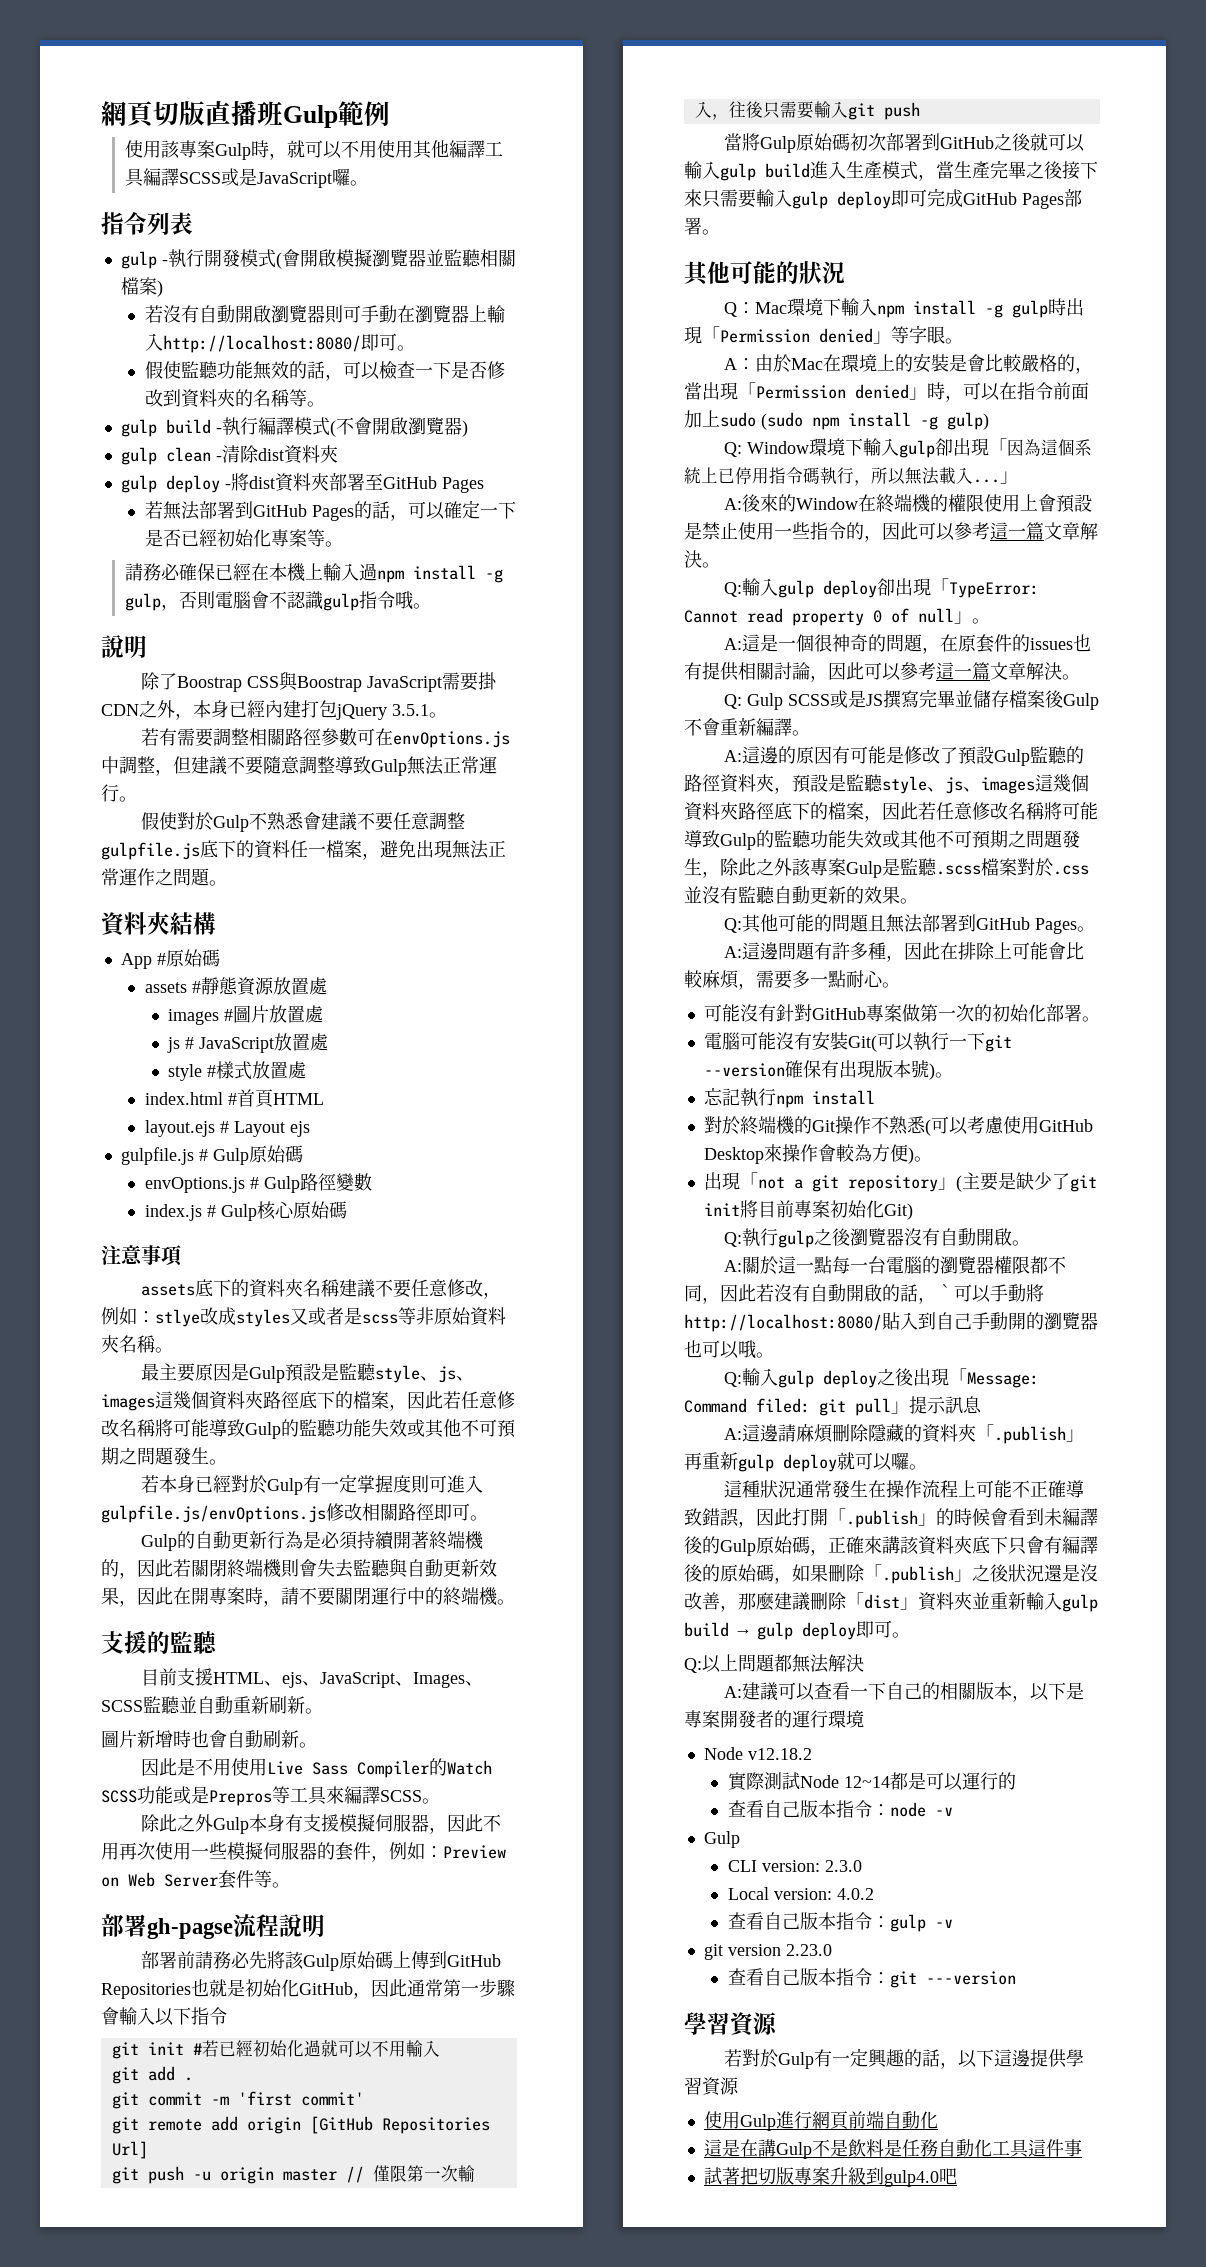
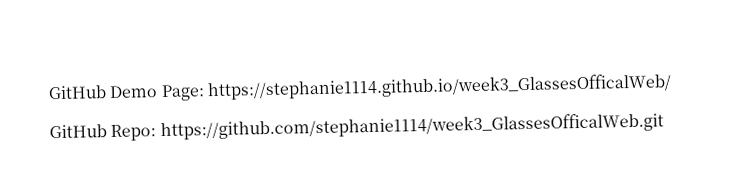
[101,100,390,128] [124,140,503,160] [124,168,368,188] [101,212,193,235] [120,249,516,269] [120,277,163,297] [144,305,505,324] [144,333,415,353] [144,361,505,381] [144,389,325,408] [120,417,468,437] [120,445,338,465] [120,473,484,493] [144,500,516,521] [144,529,343,547] [124,563,503,583] [124,591,431,611] [101,635,147,658] [141,671,498,692] [101,700,447,720] [141,728,511,748] [101,756,497,776] [101,784,137,802] [141,812,466,832] [101,840,506,860] [101,868,227,886] [101,912,216,937] [120,949,220,969] [144,977,327,996] [168,1005,324,1025] [167,1033,329,1053] [168,1061,307,1081] [144,1089,324,1108] [144,1120,310,1137] [120,1145,303,1165] [144,1173,372,1193] [144,1201,347,1221] [101,1245,182,1266] [141,1279,502,1299] [101,1307,506,1327] [101,1335,173,1353] [141,1363,475,1383] [101,1391,515,1411] [101,1419,515,1439] [101,1447,227,1465] [141,1474,484,1495] [101,1503,488,1523] [141,1531,485,1551] [101,1558,497,1579] [101,1587,515,1607] [101,1631,217,1654] [141,1668,484,1688] [101,1696,323,1714] [101,1730,317,1748] [141,1758,493,1778] [101,1786,440,1806] [141,1814,502,1834] [101,1842,506,1862] [101,1870,290,1889] [101,1914,325,1939] [141,1951,502,1971] [101,1979,515,1999] [101,2007,227,2026] [111,2040,440,2059] [111,2066,193,2084] [111,2091,364,2109] [111,2116,490,2134] [111,2141,148,2159] [111,2165,475,2184] [694,101,920,120] [724,133,1086,153] [684,160,1098,181] [684,188,1082,209] [684,217,720,235] [684,261,845,286] [724,298,1085,318] [684,325,963,344] [724,353,1094,374] [684,382,1089,402] [684,410,989,430] [724,438,1093,458] [684,467,1018,486] [724,494,1093,513] [684,522,1098,542] [684,550,720,568] [724,578,1040,598] [684,608,990,626] [724,634,1092,654] [684,662,1080,682] [724,689,1100,710] [684,718,810,736] [724,746,1085,766] [684,774,1089,794] [684,802,1098,822] [684,830,1080,850] [684,858,1089,878] [684,886,918,904] [724,914,1096,934] [724,942,1085,962] [684,969,900,990] [703,1004,1100,1022] [703,1031,1012,1052] [703,1060,953,1080] [703,1087,875,1108] [703,1116,1093,1136] [703,1144,932,1164] [703,1172,1097,1192] [703,1200,913,1220] [724,1228,1031,1248] [724,1256,1067,1275] [684,1284,1044,1304] [684,1312,1098,1332] [684,1340,774,1359] [724,1368,1040,1388] [684,1396,982,1416] [724,1423,1085,1444] [684,1452,927,1472] [724,1480,1085,1498] [684,1508,1098,1528] [684,1536,1098,1556] [684,1564,1098,1584] [684,1592,1098,1612] [684,1620,910,1640] [684,1654,864,1673] [724,1682,1085,1702] [684,1710,864,1728] [703,1747,812,1760] [727,1772,1016,1791] [727,1800,953,1818] [703,1831,740,1848] [727,1860,862,1872] [727,1887,874,1900] [727,1912,953,1932] [703,1944,832,1960] [727,1968,1016,1988] [683,2012,778,2037] [724,2048,1085,2069] [684,2077,739,2096] [703,2111,938,2131] [703,2139,1082,2159] [703,2167,957,2187] 網頁切版直播班Gulp範例 // 使用該專案Gulp時，就可以不用使用其他編譯工具編譯SCSS或是JavaScript囉。 // 指令列表 // gulp -執行開發模式(會開啟模擬瀏覽器並監聽相關檔案) // 若沒有自動開啟瀏覽器則可手動在瀏覽器上輸入http://localhost:8080/即可。 // 假使監聽功能無效的話，可以檢查一下是否修改到資料夾的名稱等。 // gulp build -執行編譯模式(不會開啟瀏覽器) // gulp clean -清除dist資料夾 // gulp deploy -將dist資料夾部署至GitHub Pages // 若無法部署到GitHub Pages的話，可以確定一下是否已經初始化專案等。 // 請務必確保已經在本機上輸入過npm install -g gulp，否則電腦會不認識gulp指令哦。 // 說明 // 除了Boostrap CSS與Boostrap JavaScript需要掛CDN之外，本身已經內建打包jQuery 3.5.1。 // 若有需要調整相關路徑參數可在envOptions.js中調整，但建議不要隨意調整導致Gulp無法正常運行。 // 假使對於Gulp不熟悉會建議不要任意調整gulpfile.js底下的資料任一檔案，避免出現無法正常運作之問題。 // 資料夾結構 // App #原始碼 // assets #靜態資源放置處 // images #圖片放置處 // js # JavaScript放置處 // style #樣式放置處 // index.html #首頁HTML // layout.ejs # Layout ejs // gulpfile.js # Gulp原始碼 // envOptions.js # Gulp路徑變數 // index.js # Gulp核心原始碼 // 注意事項 // assets底下的資料夾名稱建議不要任意修改，例如：stlye改成styles又或者是scss等非原始資料夾名稱。 // 最主要原因是Gulp預設是監聽style、js、images這幾個資料夾路徑底下的檔案，因此若任意修改名稱將可能導致Gulp的監聽功能失效或其他不可預期之問題發生。 // 若本身已經對於Gulp有一定掌握度則可進入gulpfile.js/envOptions.js修改相關路徑即可。 // Gulp的自動更新行為是必須持續開著終端機的，因此若關閉終端機則會失去監聽與自動更新效果，因此在開專案時，請不要關閉運行中的終端機。 // 支援的監聽 // 目前支援HTML、ejs、JavaScript、Images、SCSS監聽並自動重新刷新。 // 圖片新增時也會自動刷新。 // 因此是不用使用Live Sass Compiler的Watch SCSS功能或是Prepros等工具來編譯SCSS。 // 除此之外Gulp本身有支援模擬伺服器，因此不用再次使用一些模擬伺服器的套件，例如：Preview on Web Server套件等。 // 部署gh-pagse流程說明 // 部署前請務必先將該Gulp原始碼上傳到GitHub Repositories也就是初始化GitHub，因此通常第一步驟會輸入以下指令 // git init #若已經初始化過就可以不用輸入 // git add . // git commit -m 'first commit' // git remote add origin [GitHub Repositories Url] // git push -u origin master // 僅限第一次輸入，往後只需要輸入git push // 當將Gulp原始碼初次部署到GitHub之後就可以輸入gulp build進入生產模式，當生產完畢之後接下來只需要輸入gulp deploy即可完成GitHub Pages部署。 // 其他可能的狀況 // Q：Mac環境下輸入npm install -g gulp時出現「Permission denied」等字眼。 // A：由於Mac在環境上的安裝是會比較嚴格的，當出現「Permission denied」時，可以在指令前面加上sudo (sudo npm install -g gulp) // Q: Window環境下輸入gulp卻出現「因為這個系統上已停用指令碼執行，所以無法載入...」 // A:後來的Window在終端機的權限使用上會預設是禁止使用一些指令的，因此可以參考這一篇文章解決。 // Q:輸入gulp deploy卻出現「TypeError: Cannot read property 0 of null」。 // A:這是一個很神奇的問題，在原套件的issues也有提供相關討論，因此可以參考這一篇文章解決。 // Q: Gulp SCSS或是JS撰寫完畢並儲存檔案後Gulp不會重新編譯。 // A:這邊的原因有可能是修改了預設Gulp監聽的路徑資料夾，預設是監聽style、js、images這幾個資料夾路徑底下的檔案，因此若任意修改名稱將可能導致Gulp的監聽功能失效或其他不可預期之問題發生，除此之外該專案Gulp是監聽.scss檔案對於.css並沒有監聽自動更新的效果。 // Q:其他可能的問題且無法部署到GitHub Pages。 // A:這邊問題有許多種，因此在排除上可能會比較麻煩，需要多一點耐心。 // 可能沒有針對GitHub專案做第一次的初始化部署。 // 電腦可能沒有安裝Git(可以執行一下git --version確保有出現版本號)。 // 忘記執行npm install // 對於終端機的Git操作不熟悉(可以考慮使用GitHub Desktop來操作會較為方便)。 // 出現「not a git repository」(主要是缺少了git init將目前專案初始化Git) // Q:執行gulp之後瀏覽器沒有自動開啟。 // A:關於這一點每一台電腦的瀏覽器權限都不同，因此若沒有自動開啟的話，｀可以手動將http://localhost:8080/貼入到自己手動開的瀏覽器也可以哦。 // Q:輸入gulp deploy之後出現「Message: Command filed: git pull」提示訊息 // A:這邊請麻煩刪除隱藏的資料夾「.publish」再重新gulp deploy就可以囉。 // 這種狀況通常發生在操作流程上可能不正確導致錯誤，因此打開「.publish」的時候會看到未編譯後的Gulp原始碼，正確來講該資料夾底下只會有編譯後的原始碼，如果刪除「.publish」之後狀況還是沒改善，那麼建議刪除「dist」資料夾並重新輸入gulp build → gulp deploy即可。 // Q:以上問題都無法解決 // A:建議可以查看一下自己的相關版本，以下是專案開發者的運行環境 // Node v12.18.2 // 實際測試Node 12~14都是可以運行的 // 查看自己版本指令：node -v // Gulp // CLI version: 2.3.0 // Local version: 4.0.2 // 查看自己版本指令：gulp -v // git version 2.23.0 // 查看自己版本指令：git ---version // 學習資源 // 若對於Gulp有一定興趣的話，以下這邊提供學習資源 // 使用Gulp進行網頁前端自動化 // 這是在講Gulp不是飲料是任務自動化工具這件事 // 試著把切版專案升級到gulp4.0吧 -> [48,73,672,102] [49,112,664,142] GitHub Demo Page: https://stephanie1114.github.io/week3_GlassesOfficalWeb/ // GitHub Repo: https://github.com/stephanie1114/week3_GlassesOfficalWeb.git

